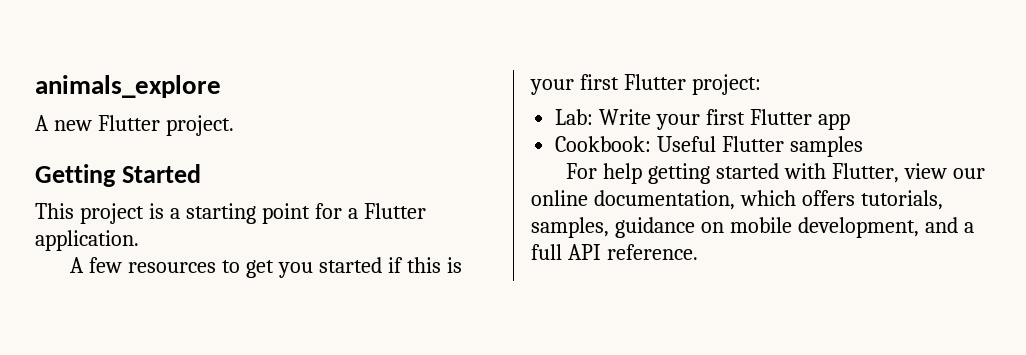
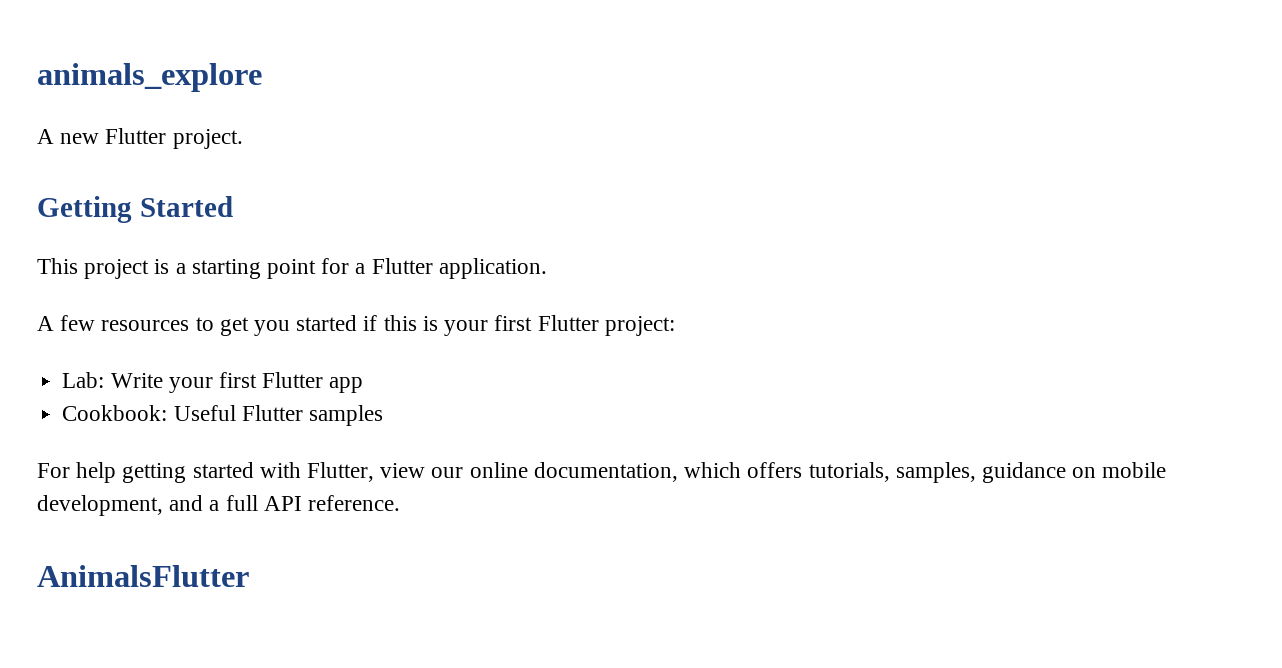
(698, 252) none -> [37,565,249,587] // AnimalsFlutter

